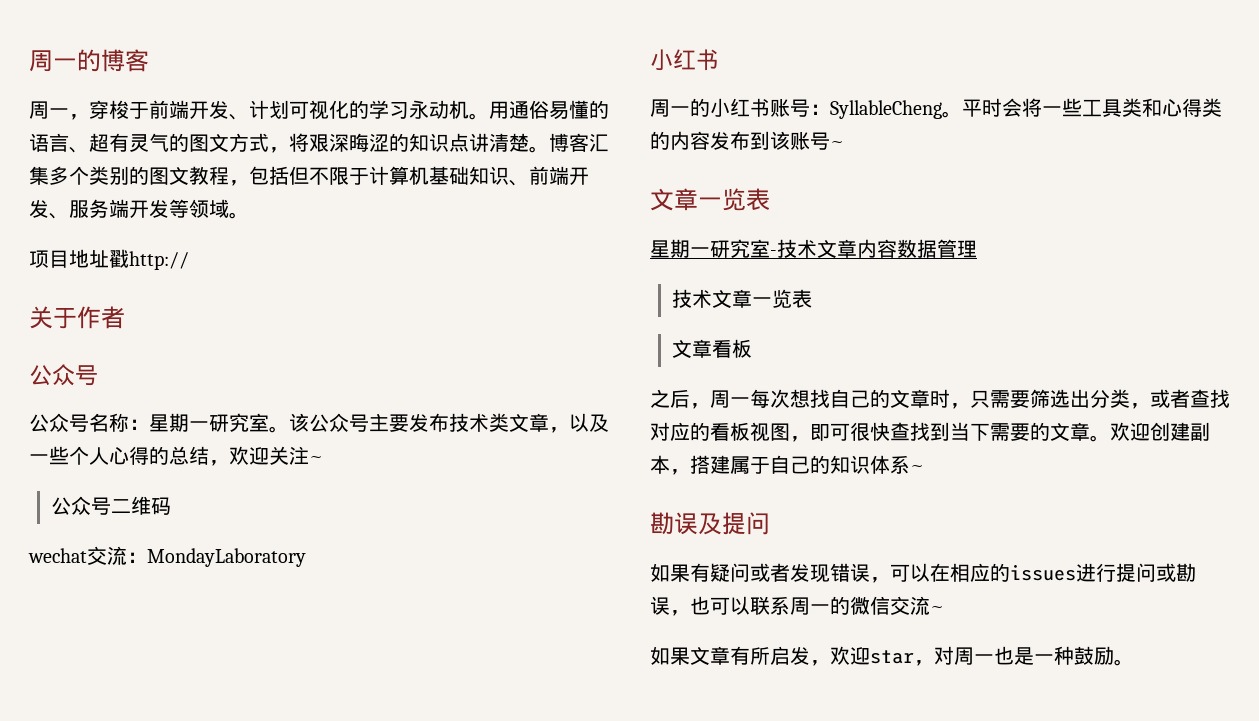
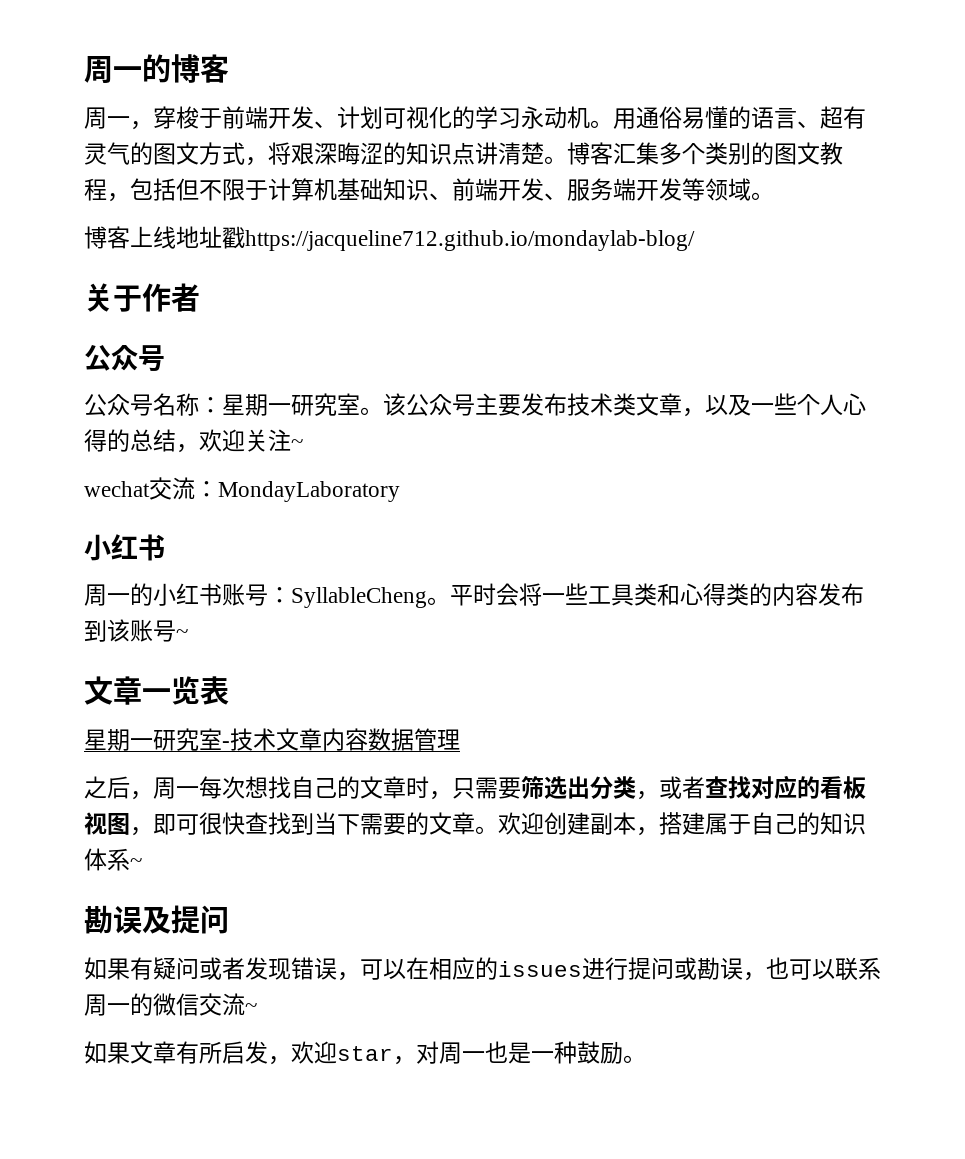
[29,249,189,270] 项目地址戳http:// -> [84,226,695,251] 博客上线地址戳https://jacqueline712.github.io/mondaylab-blog/
[51,496,172,515] // 公众号二维码 -> (303, 444) none
[672,289,813,308] [672,339,753,358] // 技术文章一览表 // 文章看板 -> (460, 739) none

